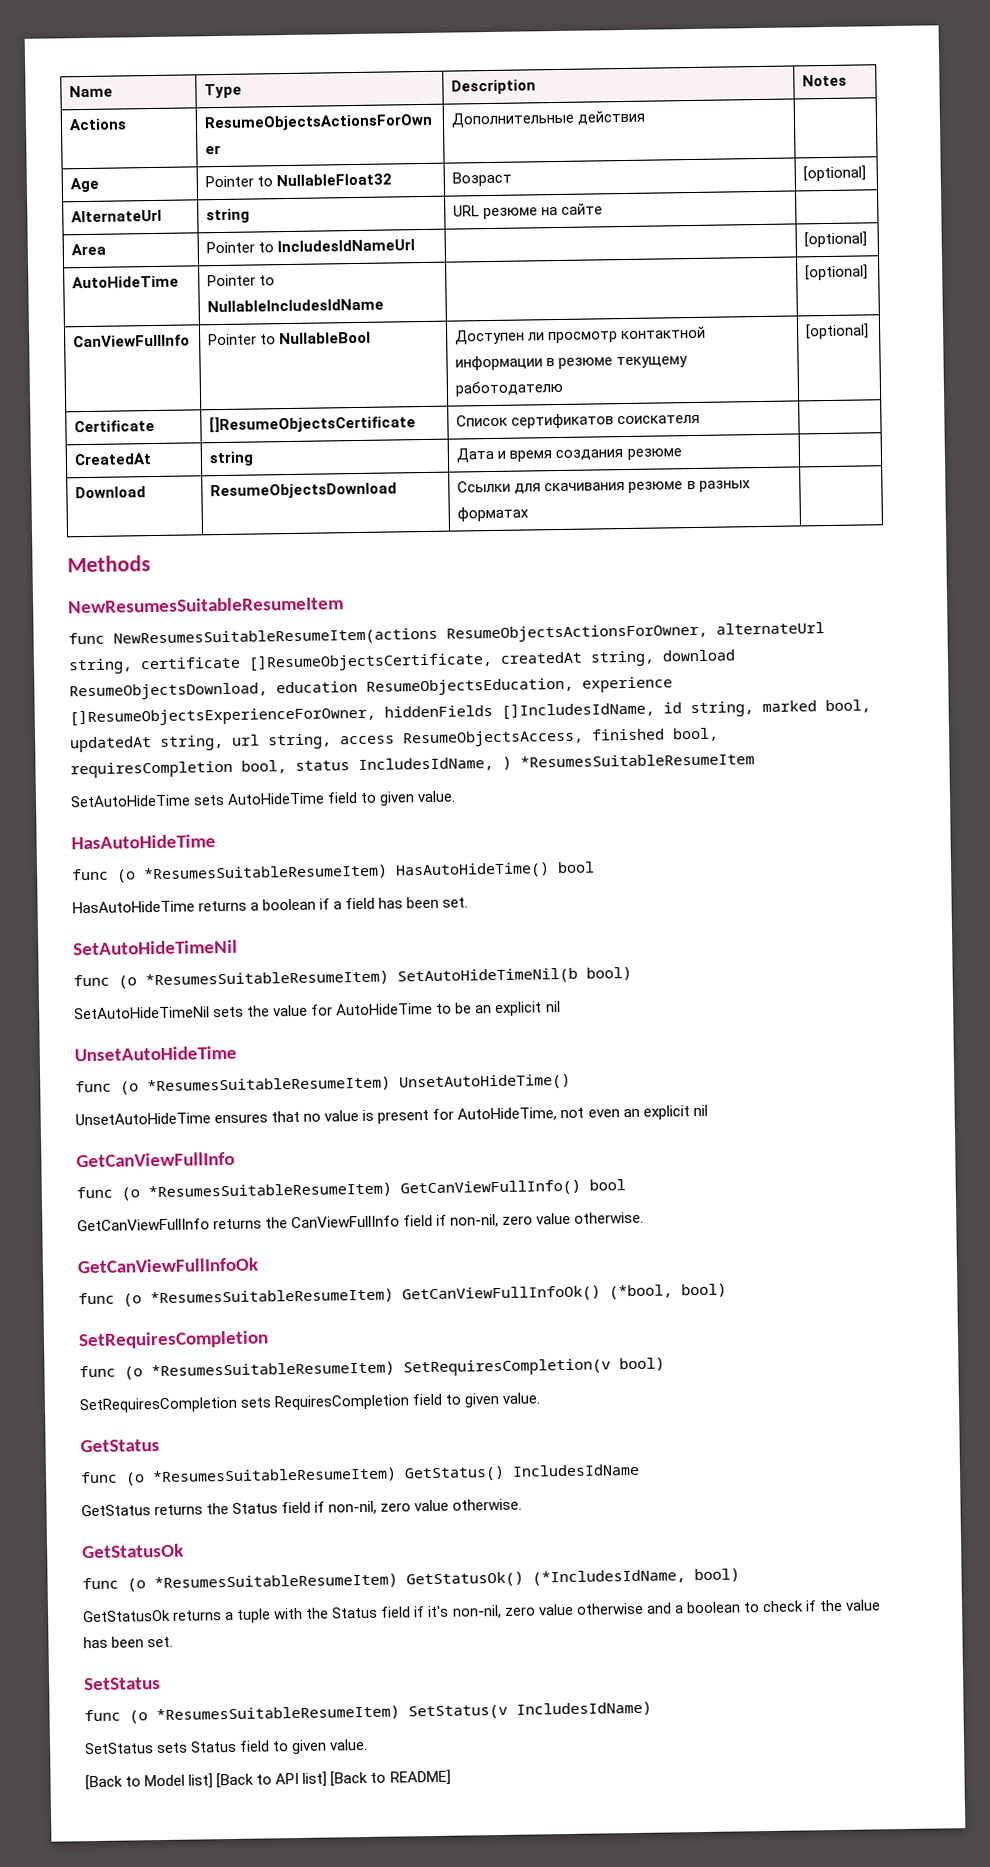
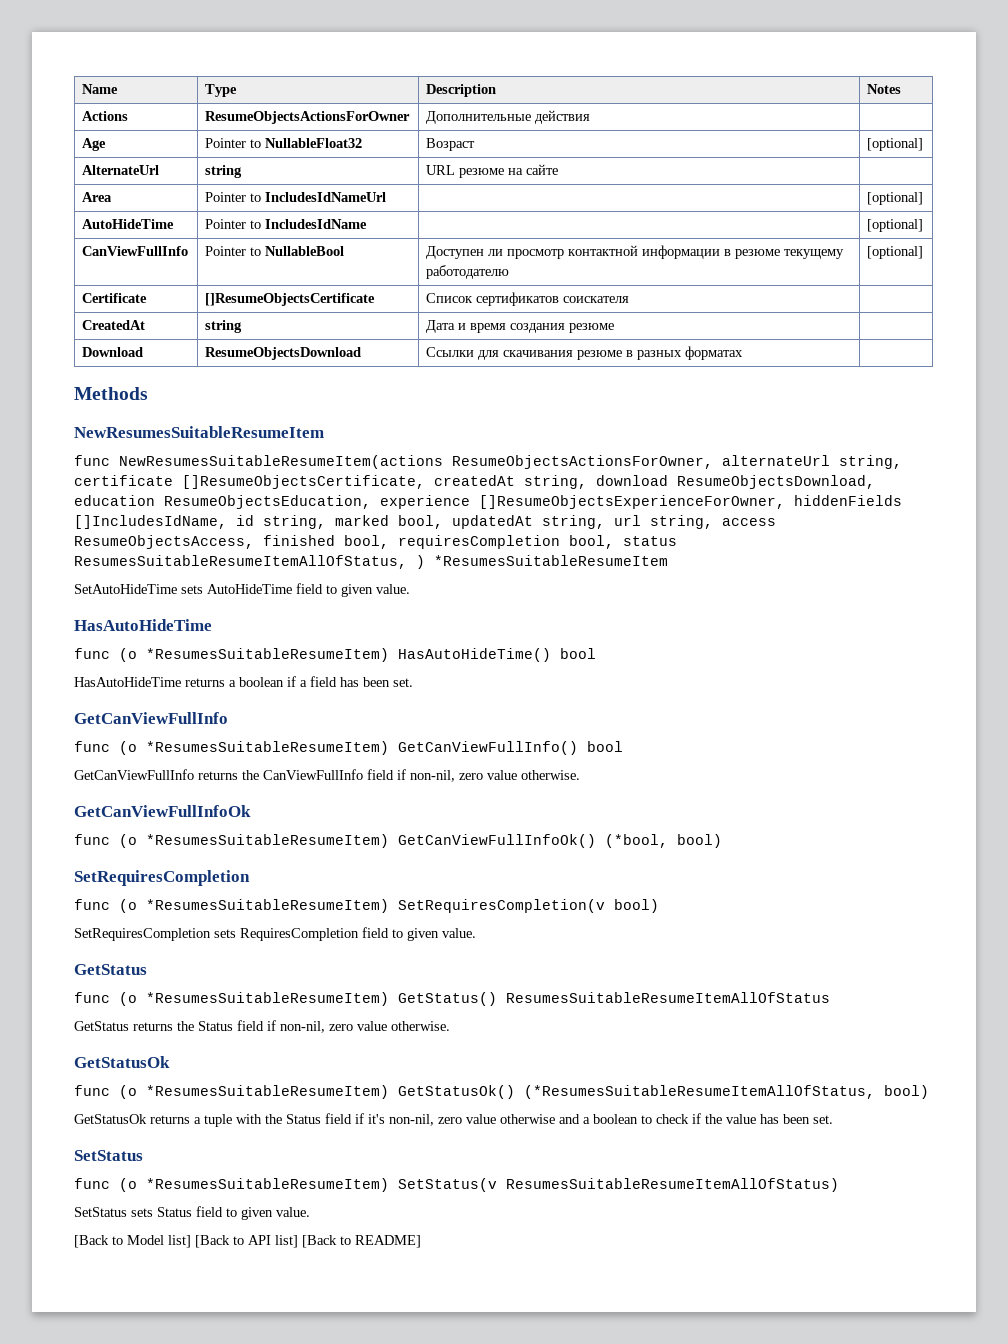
[207,298,385,313] NullableIncludesIdName -> [265,219,368,229] IncludesIdName
[358,757,494,773] IncludesIdName, -> [74,555,407,569] ResumesSuitableResumeItemAllOfStatus,
[73,939,238,956] [73,966,632,989] [74,1001,561,1020] [74,1045,237,1062] [75,1073,571,1095] [75,1104,708,1126] // SetAutoHideTimeNil // func (o *ResumesSuitableResumeItem) SetAutoHideTimeNil(b bool) // SetAutoHideTimeNil sets the value for AutoHideTime to be an explicit nil // UnsetAutoHideTime // func (o *ResumesSuitableResumeItem) UnsetAutoHideTime() // UnsetAutoHideTime ensures that no value is present for AutoHideTime, not even an explicit nil -> (413, 682) none
[512,1463,640,1477] IncludesIdName -> [506,992,830,1003] ResumesSuitableResumeItemAllOfStatus
[532,1569,686,1586] (*IncludesIdName, -> [524,1085,875,1099] (*ResumesSuitableResumeItemAllOfStatus,
[516,1701,652,1717] IncludesIdName) -> [506,1178,839,1192] ResumesSuitableResumeItemAllOfStatus)

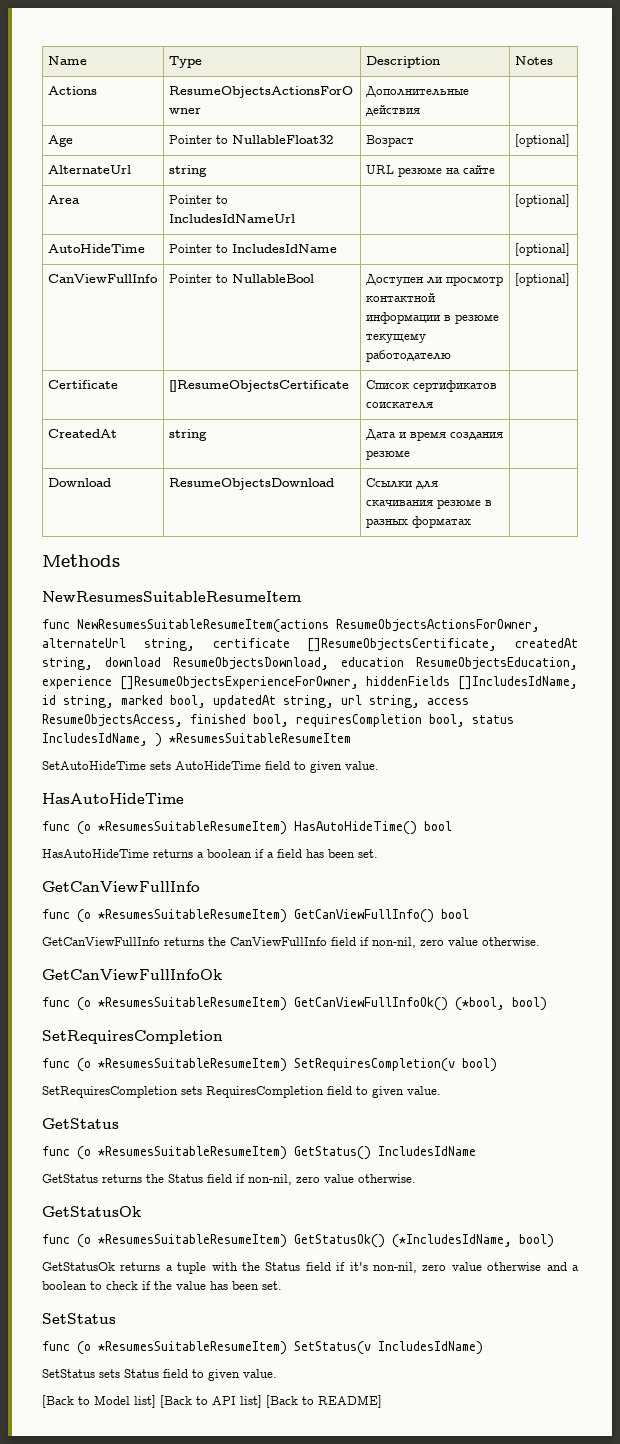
[74,555,407,569] ResumesSuitableResumeItemAllOfStatus, -> [42,733,148,746] IncludesIdName,
[506,992,830,1003] ResumesSuitableResumeItemAllOfStatus -> [378,1146,476,1156] IncludesIdName
[524,1085,875,1099] (*ResumesSuitableResumeItemAllOfStatus, -> [392,1234,512,1248] (*IncludesIdName,
[506,1178,839,1192] ResumesSuitableResumeItemAllOfStatus) -> [378,1341,483,1355] IncludesIdName)

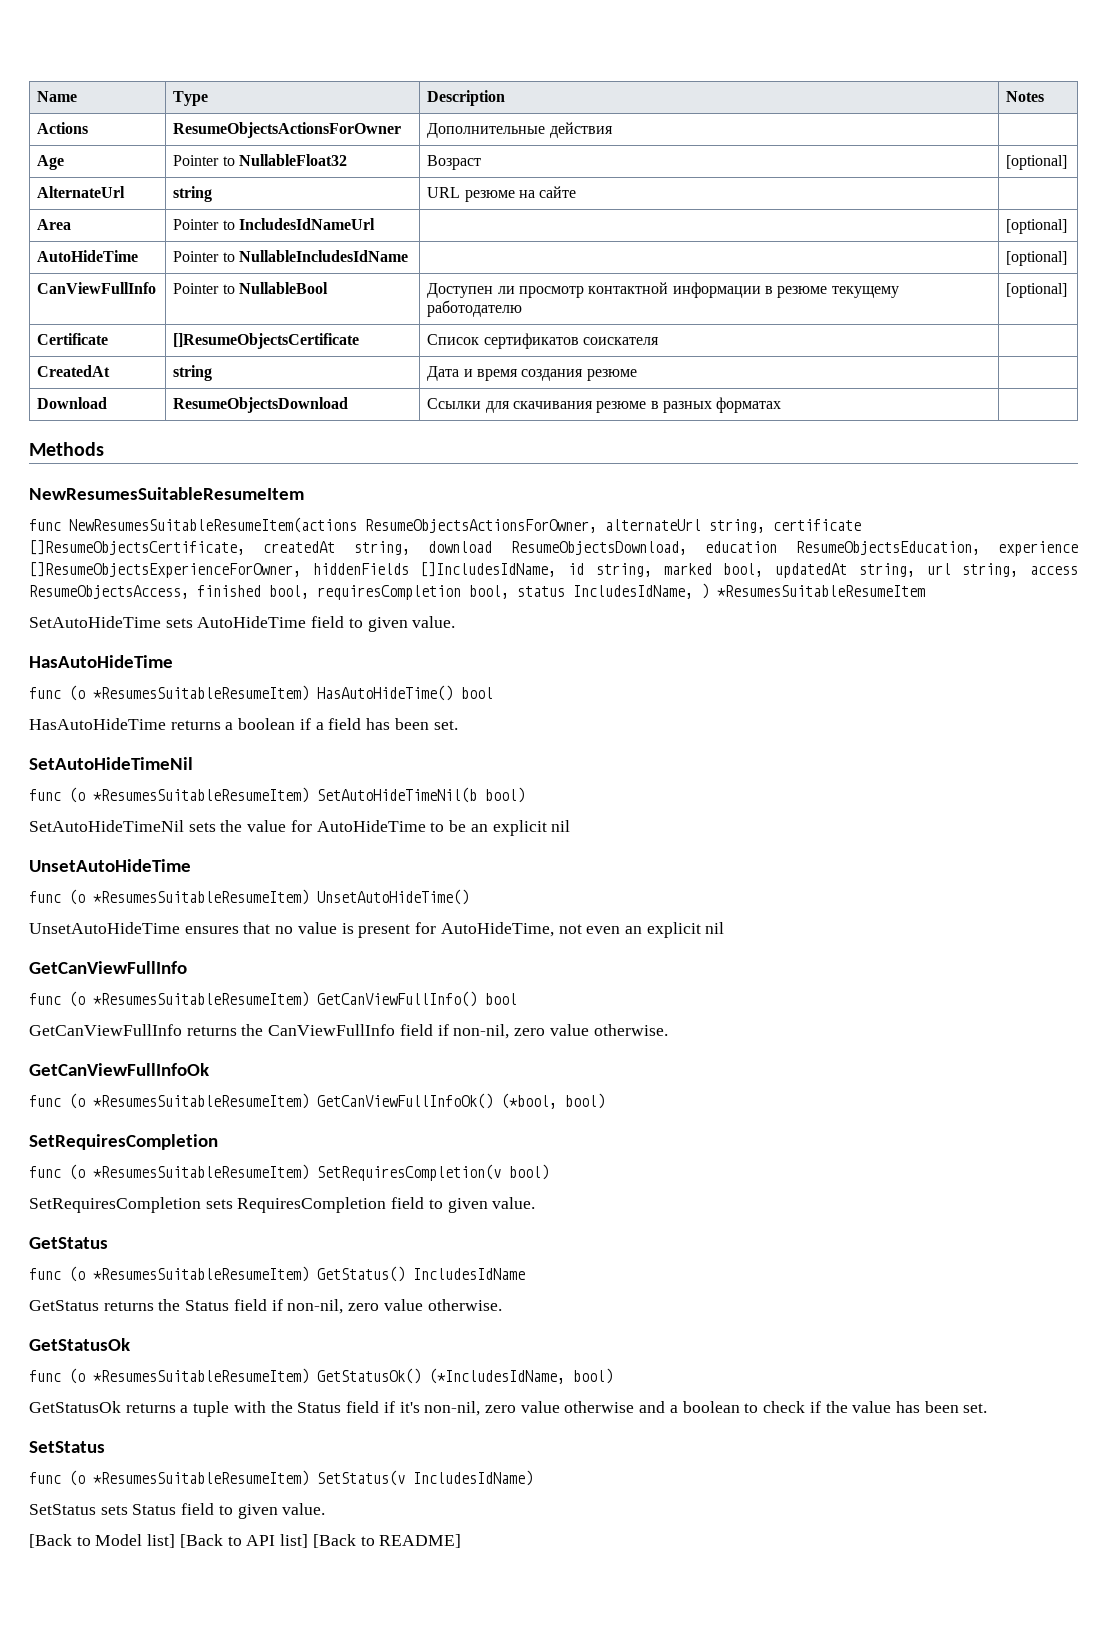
[231,244,337,253] IncludesIdName -> [238,250,408,262] NullableIncludesIdName
(378, 853) none -> [29,757,193,770] [29,787,525,803] [29,820,571,836] [29,859,191,872] [29,889,469,905] [29,922,725,938] // SetAutoHideTimeNil // func (o *ResumesSuitableResumeItem) SetAutoHideTimeNil(b bool) // SetAutoHideTimeNil sets the value for AutoHideTime to be an explicit nil // UnsetAutoHideTime // func (o *ResumesSuitableResumeItem) UnsetAutoHideTime() // UnsetAutoHideTime ensures that no value is present for AutoHideTime, not even an explicit nil

